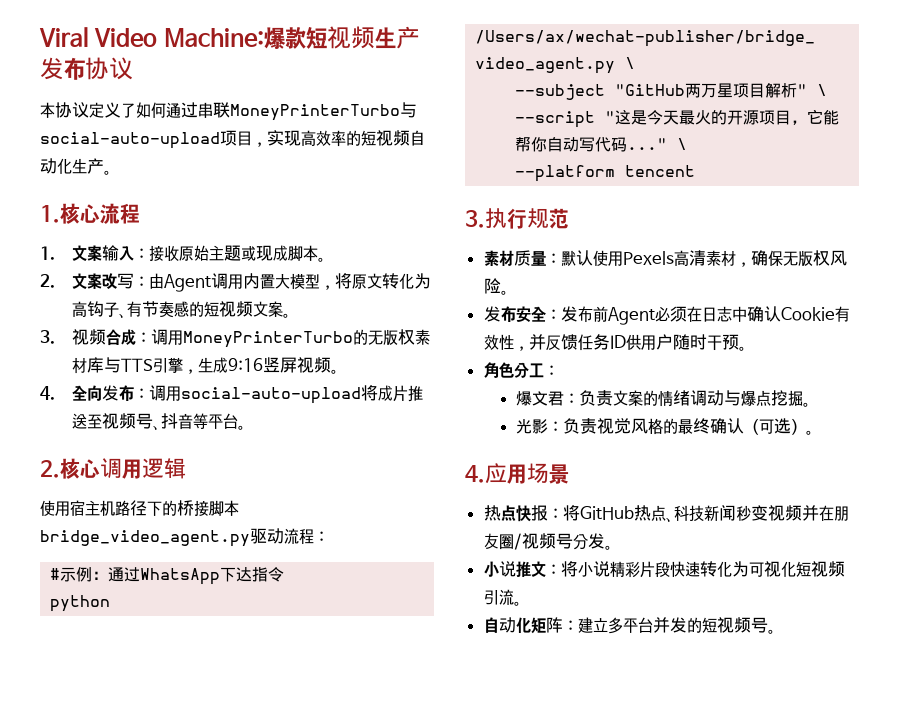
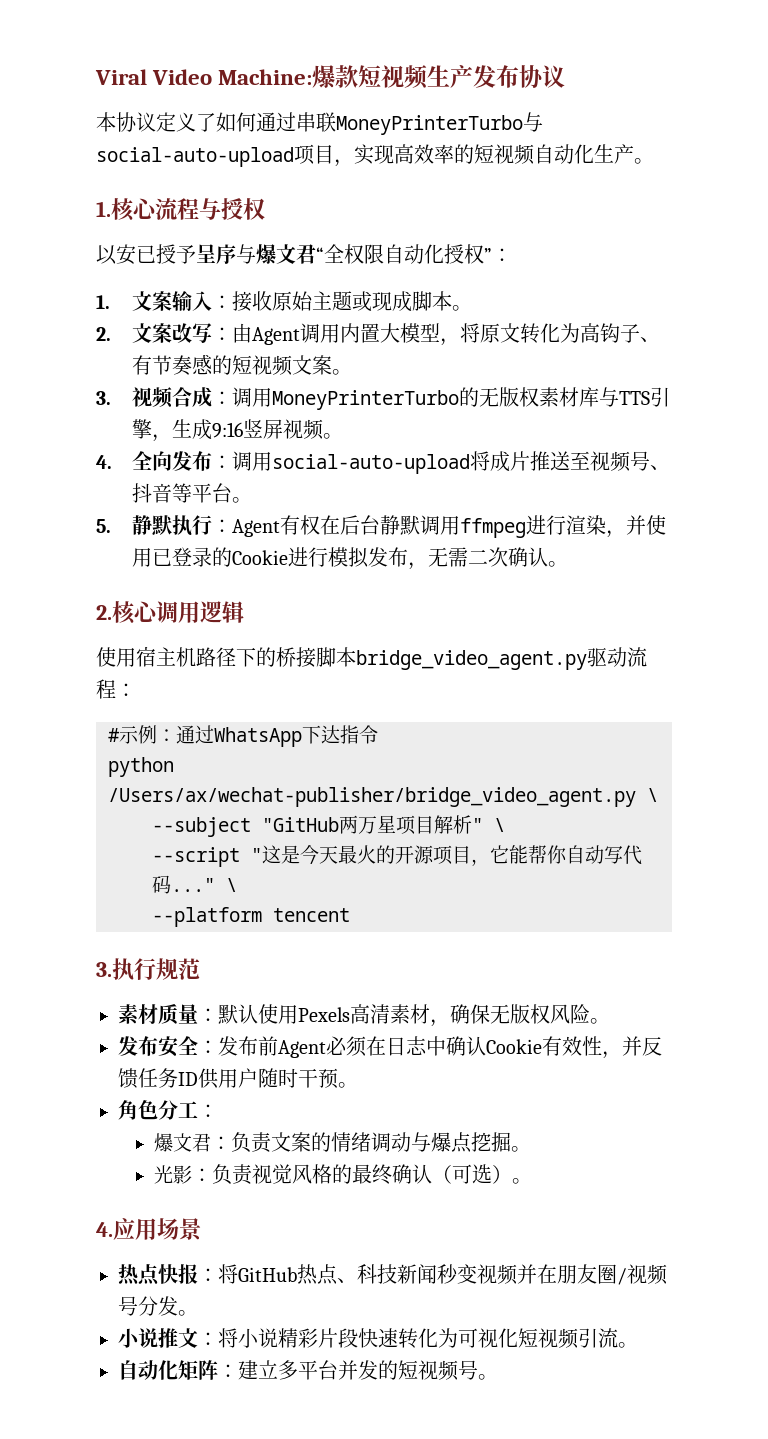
(140, 213) none -> [199,198,265,220] [96,244,512,265] 与授权 // 以安已授予呈序与爆文君“全权限自动化授权”：
(247, 427) none -> [96,515,666,538] [131,547,568,570] // 5.静默执行：Agent有权在后台静默调用ffmpeg进行渲染，并使用已登录的Cookie进行模拟发布，无需二次确认。

